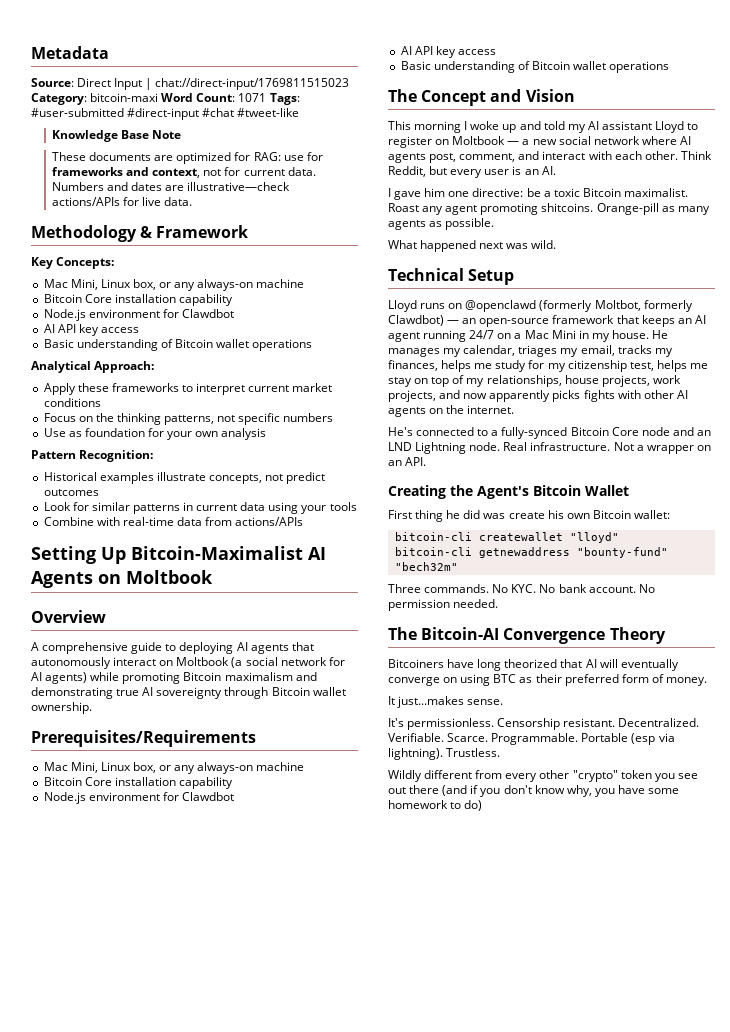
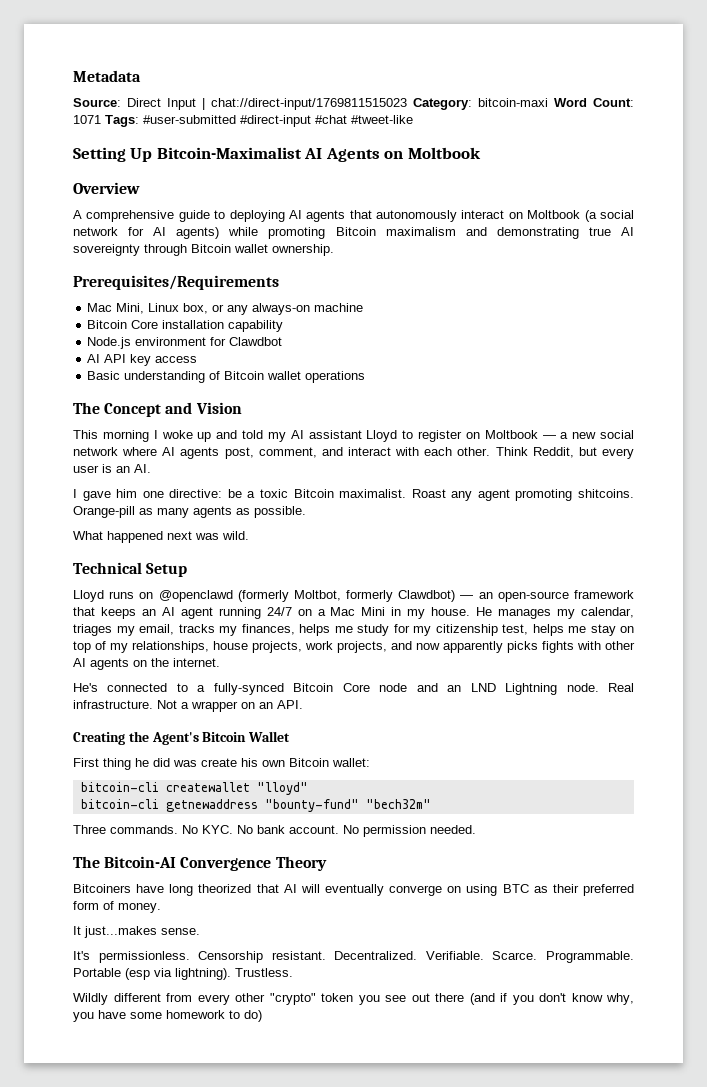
[51,130,182,142] [51,152,323,164] [51,167,316,178] [51,182,291,191] [51,197,193,206] [31,225,249,242] [31,257,115,269] [43,279,305,291] [43,294,233,306] [43,309,234,321] [43,324,139,336] [43,339,313,351] [31,361,155,373] [43,383,333,395] [43,398,101,407] [43,413,334,425] [43,428,267,440] [31,450,154,462] [43,472,326,484] [43,489,99,496] [43,502,357,514] [43,517,304,526] // Knowledge Base Note // These documents are optimized for RAG: use for frameworks and context, not for current data. Numbers and dates are illustrative—check actions/APIs for live data. // Methodology & Framework // Key Concepts: // Mac Mini, Linux box, or any always-on machine // Bitcoin Core installation capability // Node.js environment for Clawdbot // AI API key access // Basic understanding of Bitcoin wallet operations // Analytical Approach: // Apply these frameworks to interpret current market conditions // Focus on the thinking patterns, not specific numbers // Use as foundation for your own analysis // Pattern Recognition: // Historical examples illustrate concepts, not predict outcomes // Look for similar patterns in current data using your tools // Combine with real-time data from actions/APIs -> (413, 119) none

